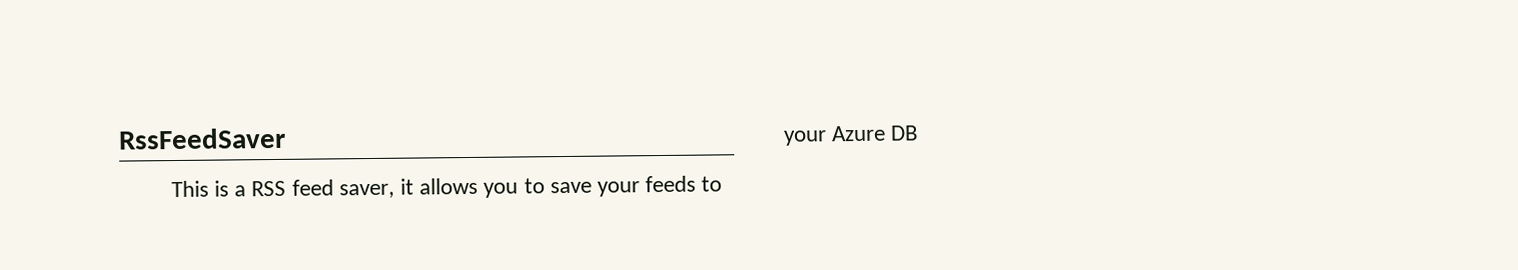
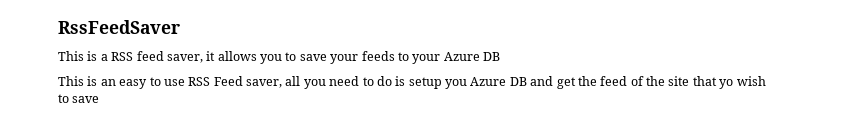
(920, 133) none -> [58,76,766,89] [58,94,100,103] // This is an easy to use RSS Feed saver, all you need to do is setup you Azure DB and get the feed of the site that yo wish to save

